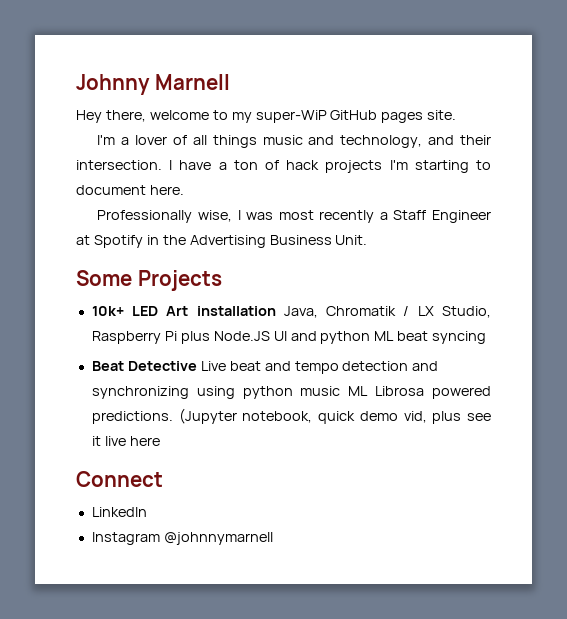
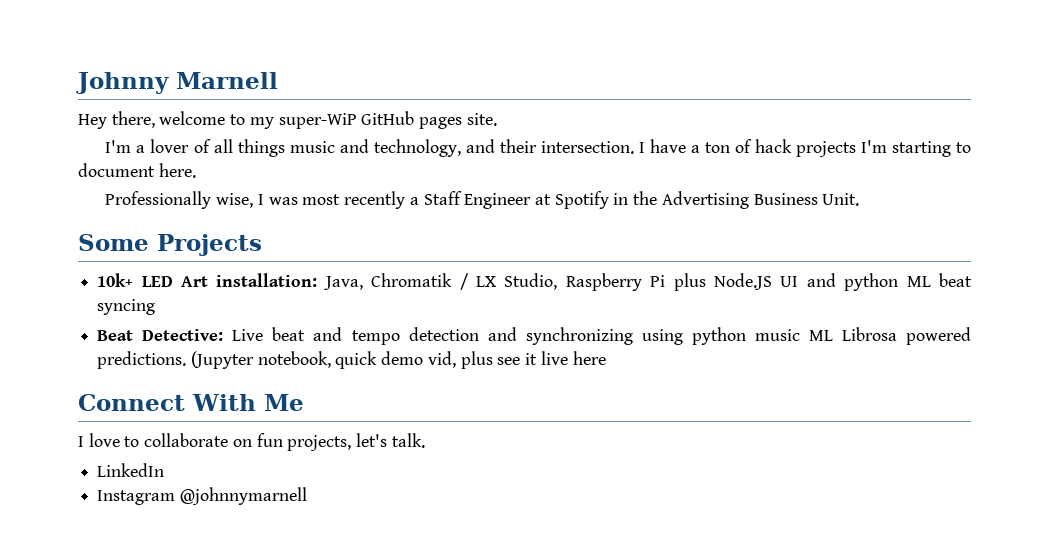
[196,306,276,316] installation -> [216,273,318,287] installation:
[127,361,197,371] Detective -> [142,329,224,341] Detective:
(163, 479) none -> [192,394,304,411] [78,433,425,451] With Me // I love to collaborate on fun projects, let's talk.

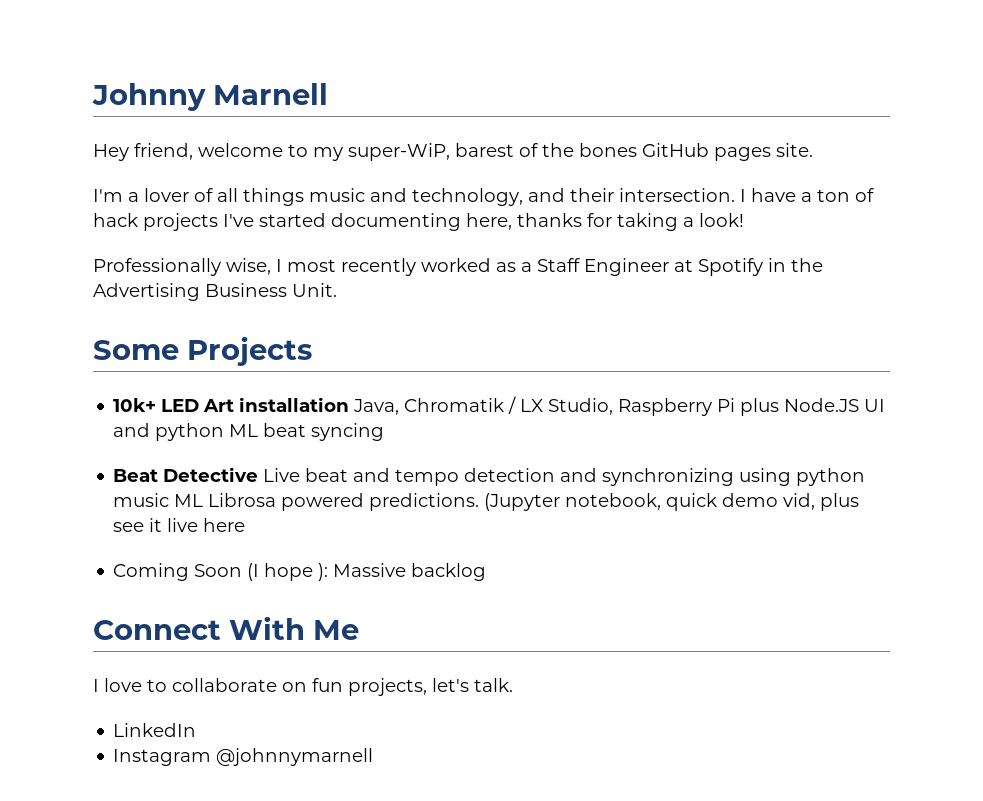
[111,111,155,128] there, -> [134,143,193,160] friend,
[278,113,357,129] super-WiP -> [348,143,637,161] super-WiP, barest of the bones
[860,140,972,157] [78,163,196,178] I'm starting to document here. -> [223,213,744,231] I've started documenting here, thanks for taking a look!
[268,197,298,205] was -> (282, 265) none
(406, 200) none -> [421,258,516,272] worked as
[216,273,318,287] installation: -> [239,397,350,412] installation
[142,329,224,341] Detective: -> [163,467,259,482] Detective
(606, 358) none -> [113,563,487,581] // Coming Soon (I hope ): Massive backlog

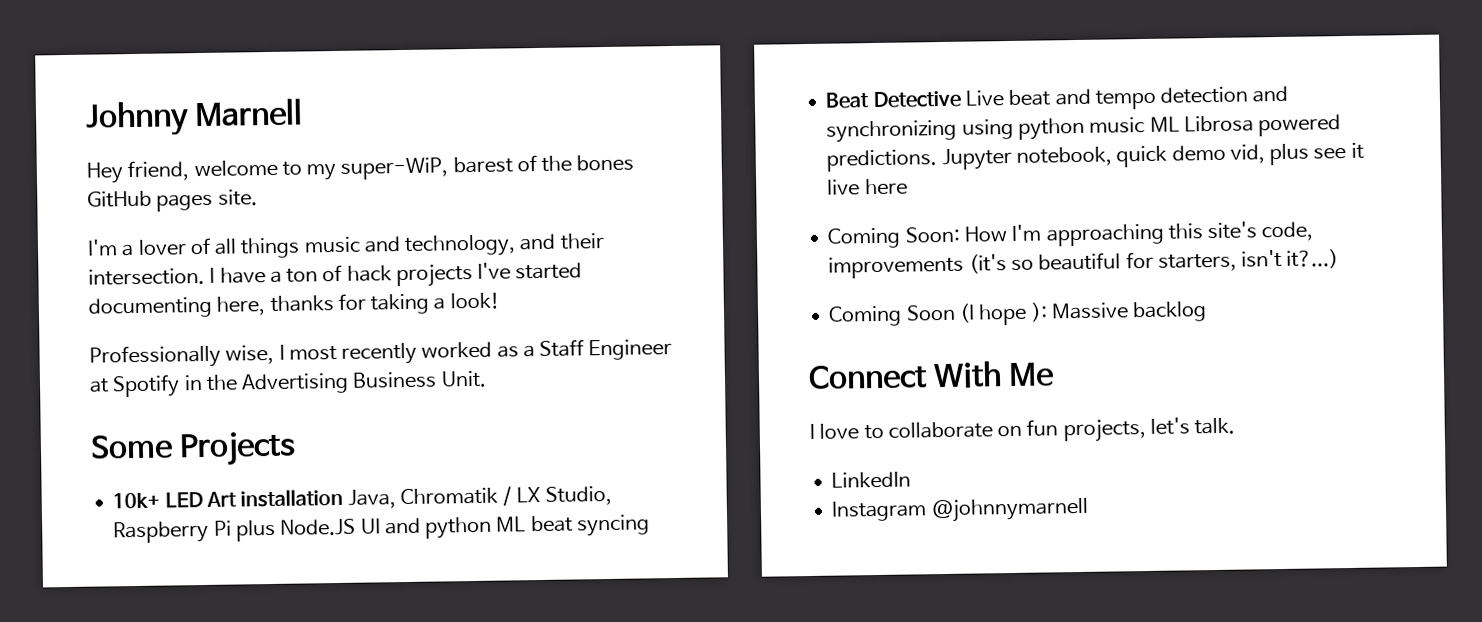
[484,493,561,511] (Jupyter -> [941,147,1012,171] Jupyter
(246, 525) none -> [827,221,1315,249] [828,249,1340,279] // Coming Soon: How I'm approaching this site's code, improvements (it's so beautiful for starters, isn't it?...)

